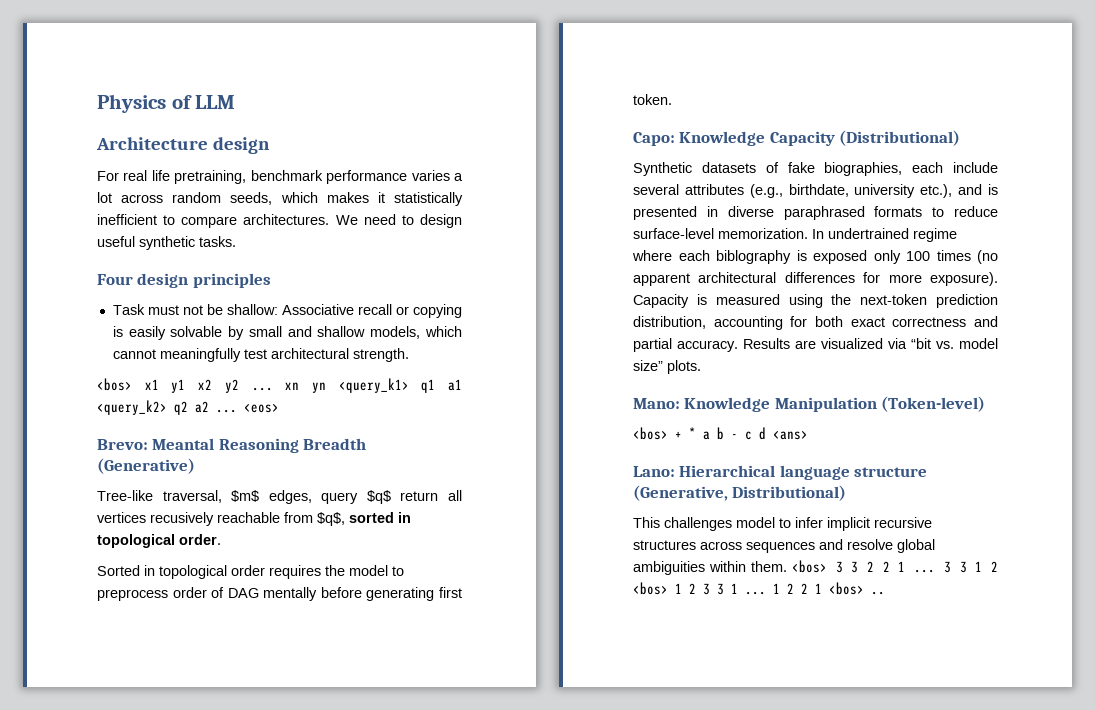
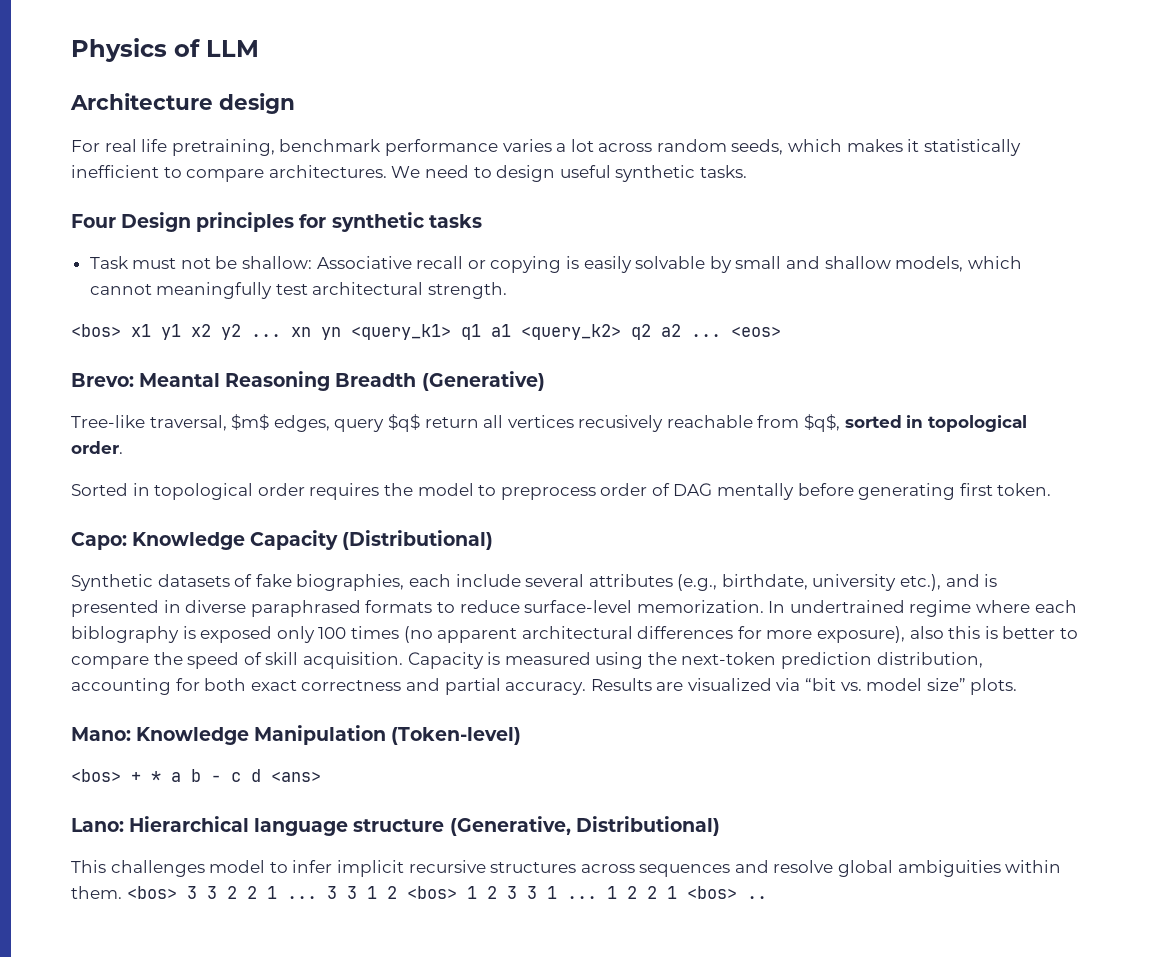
[137,273,189,288] design -> [121,212,192,232] Design
(271, 280) none -> [299,212,482,232] for synthetic tasks
[930,272,998,286] exposure). -> [817,626,1079,643] [71,652,403,669] exposure), also this is better to compare the speed of skill acquisition.

